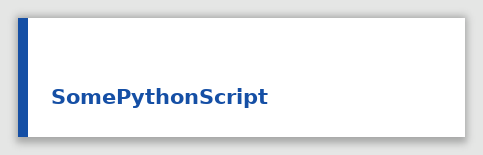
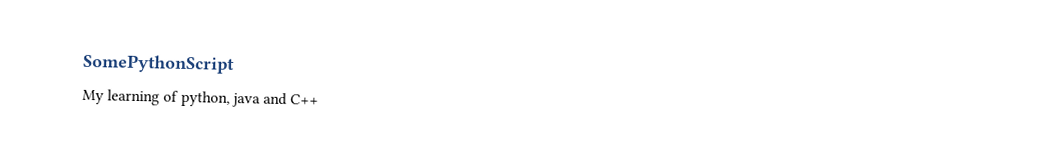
(268, 98) none -> [82,89,320,108] // My learning of python, java and C++

